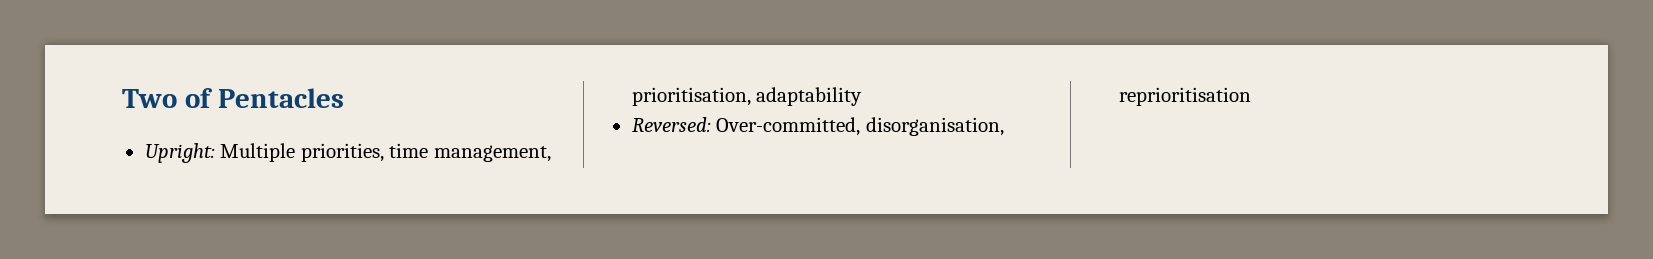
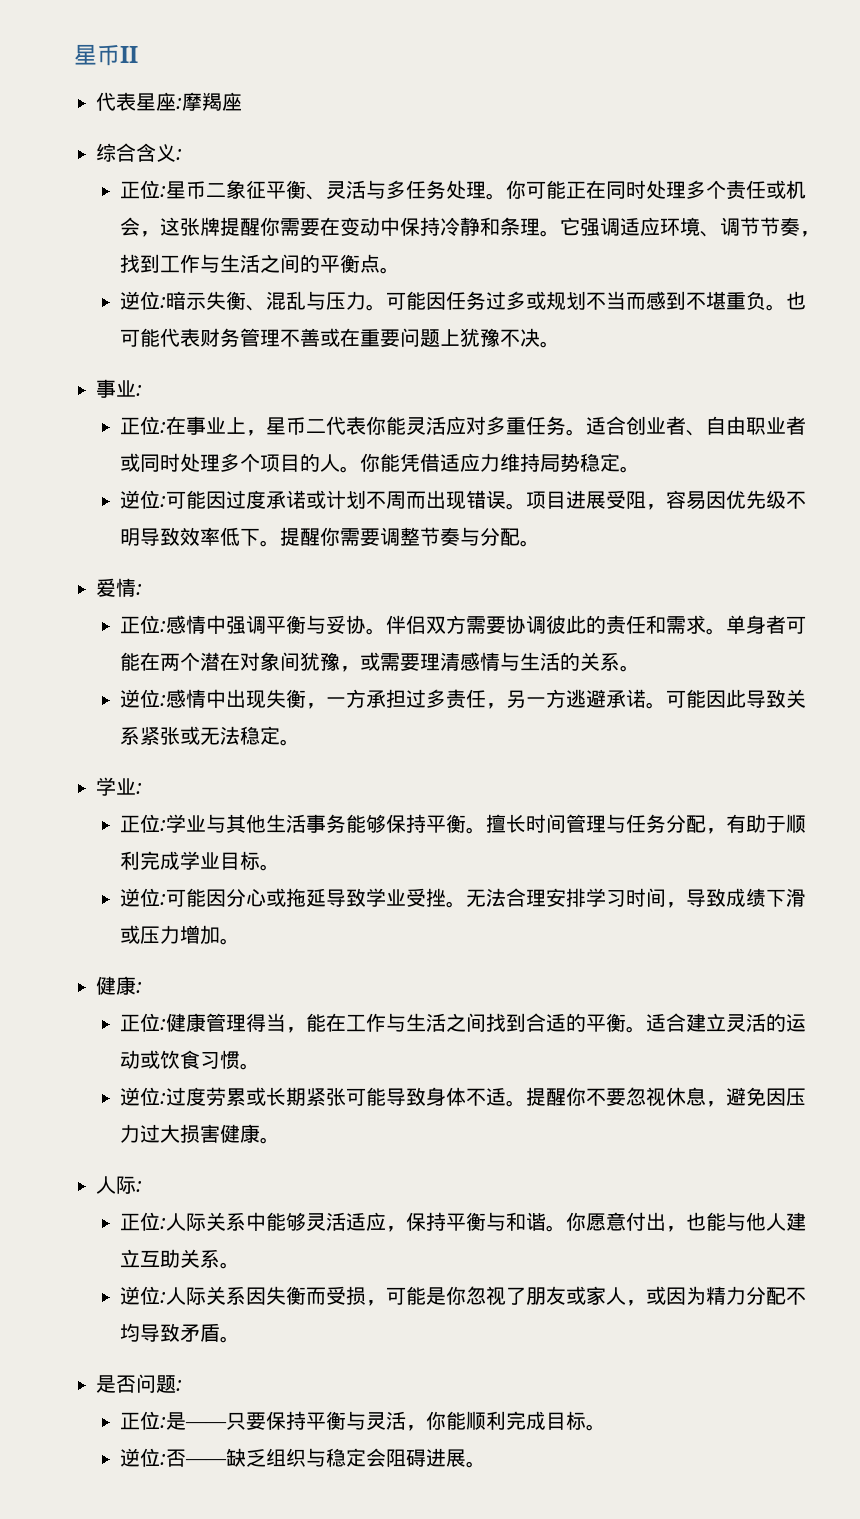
[122,88,344,108] [144,143,551,163] [631,87,863,106] [631,117,1004,136] [1118,87,1251,106] Two of Pentacles // Upright: Multiple priorities, time management, prioritisation, adaptability // Reversed: Over-committed, disorganisation, reprioritisation -> [74,44,138,66] [96,92,242,111] [96,143,182,162] [119,180,806,200] [119,217,820,237] [119,254,400,274] [119,291,806,311] [119,328,560,348] [96,379,142,398] [119,416,806,436] [119,453,640,473] [119,490,806,510] [119,527,540,547] [96,578,142,597] [119,615,806,635] [119,652,640,672] [119,689,806,709] [119,726,300,746] [96,777,142,796] [119,814,806,834] [119,851,280,871] [119,888,806,908] [119,925,240,945] [96,976,142,995] [119,1013,806,1033] [119,1050,260,1070] [119,1087,806,1107] [119,1124,280,1144] [96,1176,142,1194] [119,1212,806,1232] [119,1249,240,1269] [119,1286,806,1306] [119,1323,240,1343] [96,1374,182,1393] [119,1411,606,1431] [119,1448,486,1468] 星币II // 代表星座:摩羯座 // 综合含义: // 正位:星币二象征平衡、灵活与多任务处理。你可能正在同时处理多个责任或机会，这张牌提醒你需要在变动中保持冷静和条理。它强调适应环境、调节节奏，找到工作与生活之间的平衡点。 // 逆位:暗示失衡、混乱与压力。可能因任务过多或规划不当而感到不堪重负。也可能代表财务管理不善或在重要问题上犹豫不决。 // 事业: // 正位:在事业上，星币二代表你能灵活应对多重任务。适合创业者、自由职业者或同时处理多个项目的人。你能凭借适应力维持局势稳定。 // 逆位:可能因过度承诺或计划不周而出现错误。项目进展受阻，容易因优先级不明导致效率低下。提醒你需要调整节奏与分配。 // 爱情: // 正位:感情中强调平衡与妥协。伴侣双方需要协调彼此的责任和需求。单身者可能在两个潜在对象间犹豫，或需要理清感情与生活的关系。 // 逆位:感情中出现失衡，一方承担过多责任，另一方逃避承诺。可能因此导致关系紧张或无法稳定。 // 学业: // 正位:学业与其他生活事务能够保持平衡。擅长时间管理与任务分配，有助于顺利完成学业目标。 // 逆位:可能因分心或拖延导致学业受挫。无法合理安排学习时间，导致成绩下滑或压力增加。 // 健康: // 正位:健康管理得当，能在工作与生活之间找到合适的平衡。适合建立灵活的运动或饮食习惯。 // 逆位:过度劳累或长期紧张可能导致身体不适。提醒你不要忽视休息，避免因压力过大损害健康。 // 人际: // 正位:人际关系中能够灵活适应，保持平衡与和谐。你愿意付出，也能与他人建立互助关系。 // 逆位:人际关系因失衡而受损，可能是你忽视了朋友或家人，或因为精力分配不均导致矛盾。 // 是否问题: // 正位:是——只要保持平衡与灵活，你能顺利完成目标。 // 逆位:否——缺乏组织与稳定会阻碍进展。

